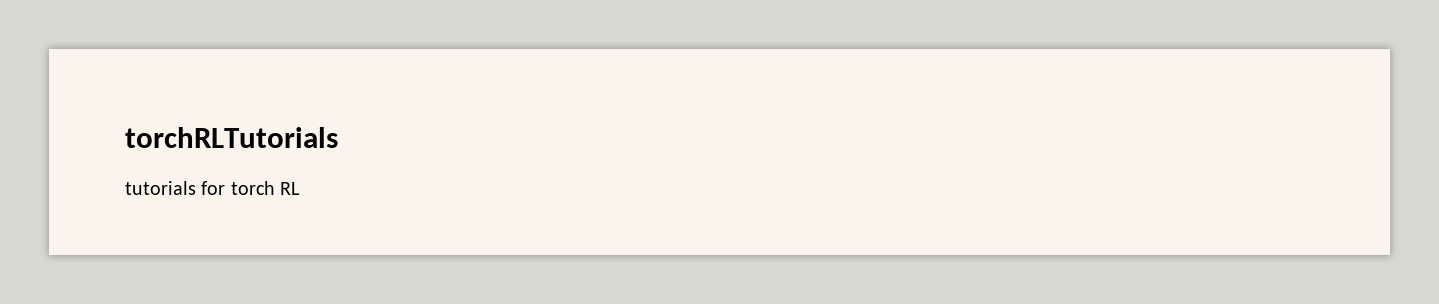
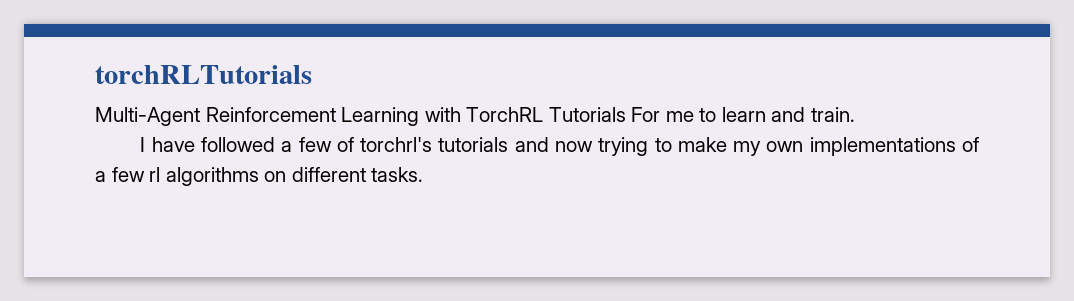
[125,181,301,195] tutorials for torch RL -> [95,107,855,126] [140,137,980,156] [95,167,424,186] Multi-Agent Reinforcement Learning with TorchRL Tutorials For me to learn and train. // I have followed a few of torchrl's tutorials and now trying to make my own implementations of a few rl algorithms on different tasks.

